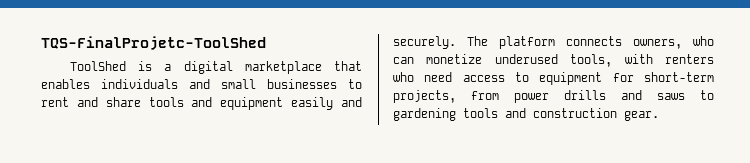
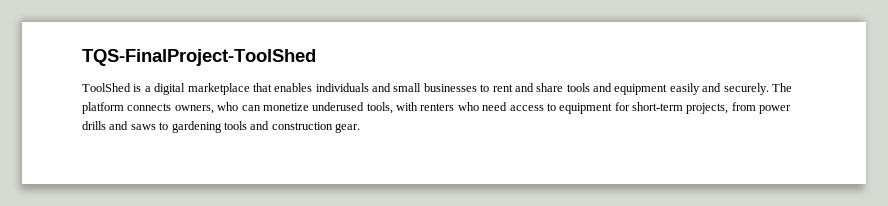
[41,36,266,50] TQS-FinalProjetc-ToolShed -> [82,49,316,66] TQS-FinalProject-ToolShed

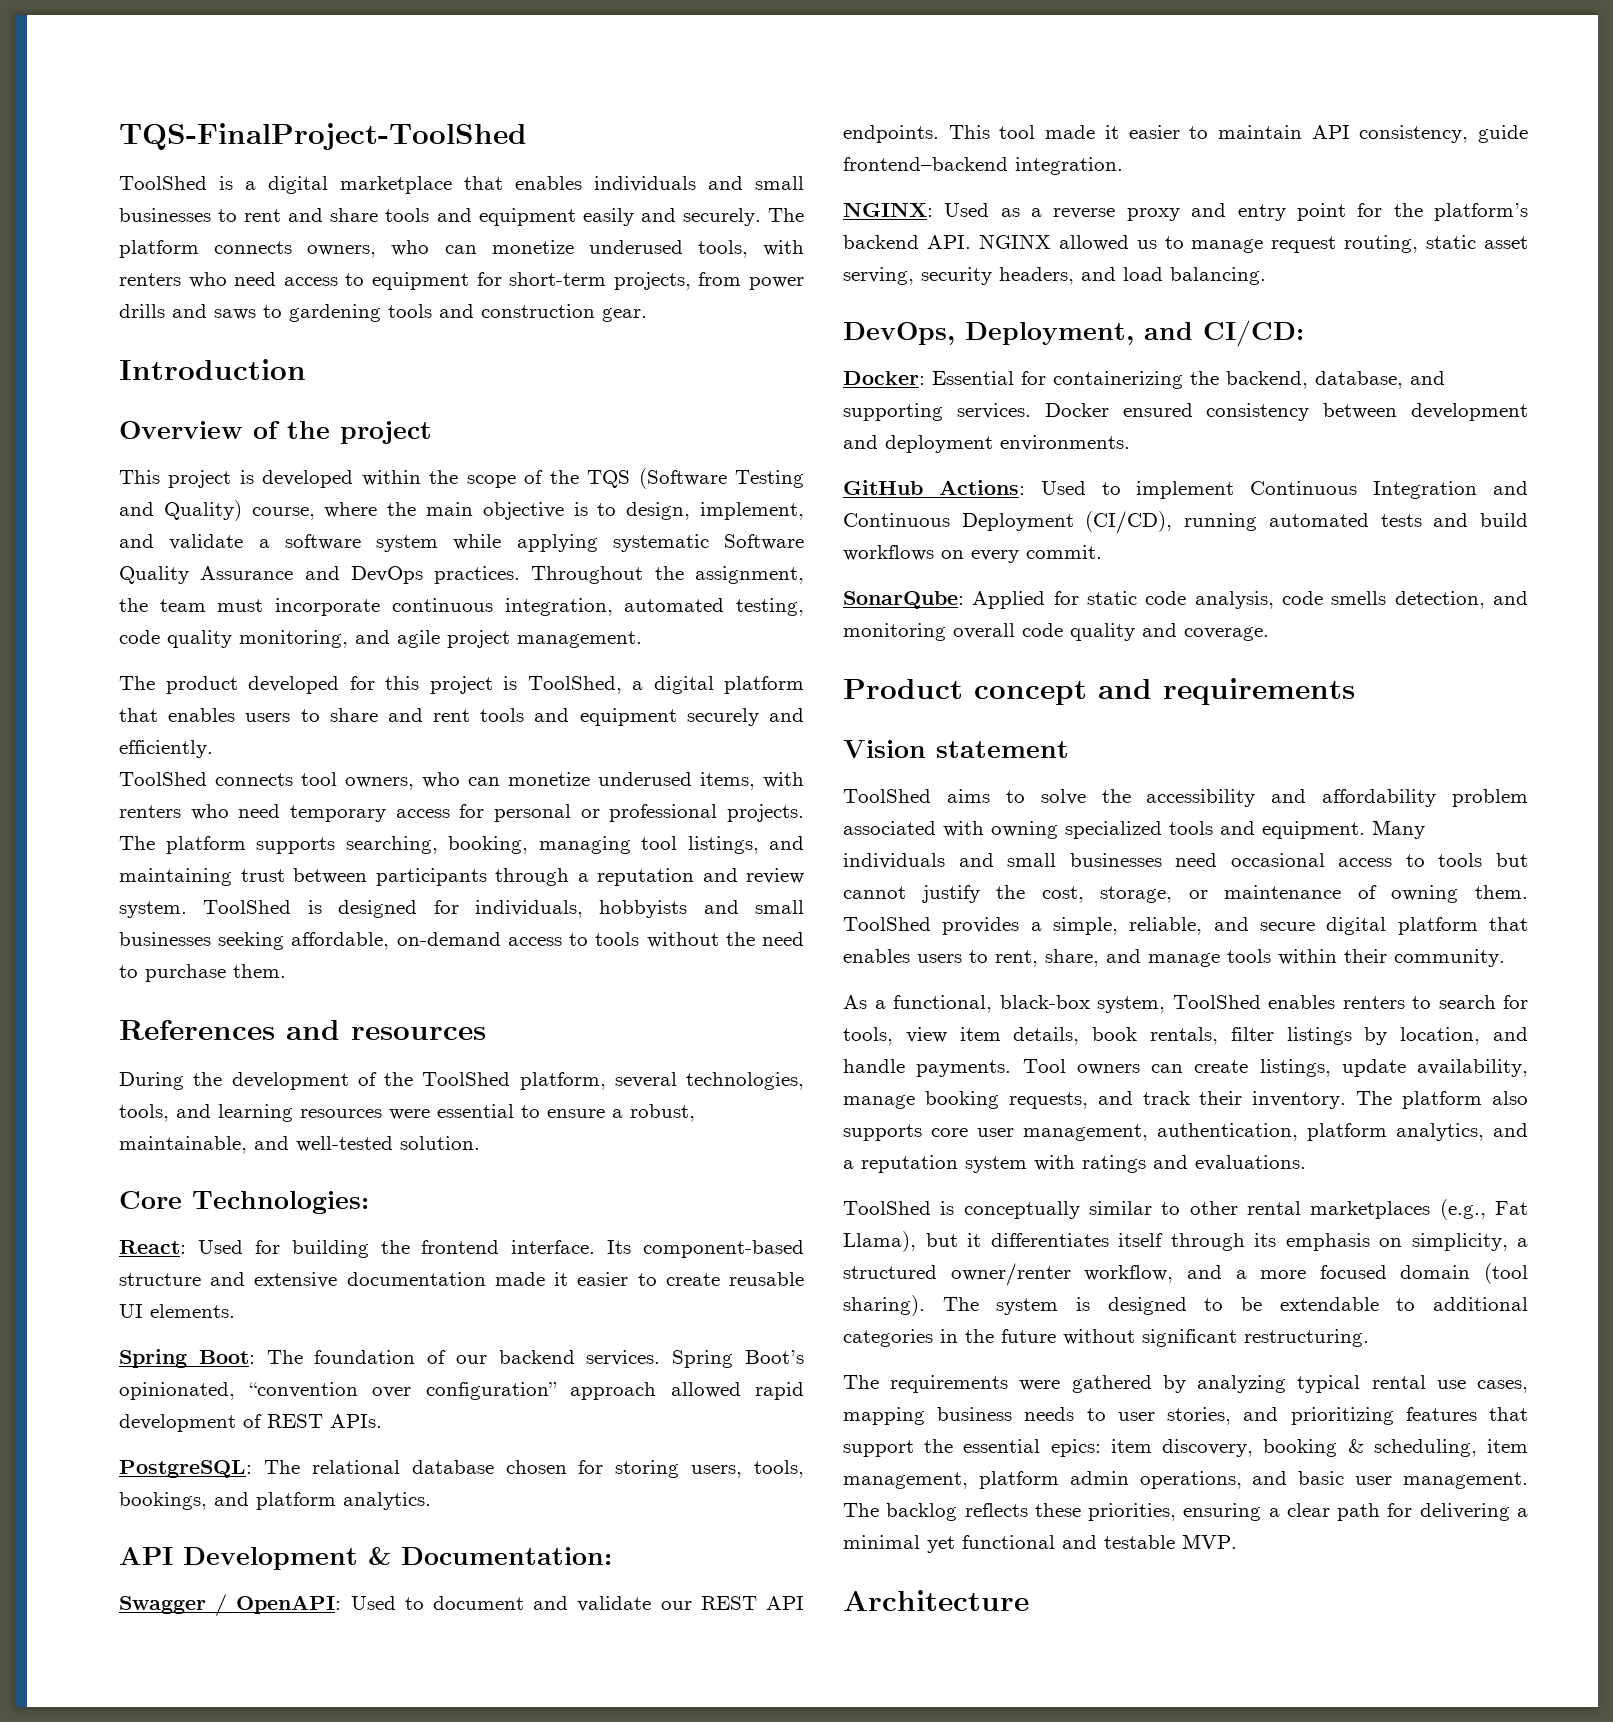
(360, 128) none -> [119,359,306,380] [119,421,432,444] [119,468,804,489] [119,500,804,521] [119,534,804,552] [119,566,804,584] [119,598,804,616] [119,630,642,648] [119,676,804,694] [119,708,804,726] [119,740,213,758] [119,772,804,790] [119,804,805,822] [119,836,804,854] [119,868,804,886] [119,900,804,918] [119,932,804,950] [119,964,286,982] [119,1020,486,1040] [119,1072,804,1090] [119,1104,695,1122] [119,1136,480,1154] [119,1191,369,1214] [119,1240,804,1258] [119,1272,804,1288] [119,1304,235,1318] [119,1349,804,1368] [119,1382,804,1400] [119,1414,382,1432] [119,1460,804,1478] [119,1492,431,1510] [119,1547,612,1570] [119,1594,805,1616] [843,125,1528,143] [843,157,1123,175] [843,202,1528,221] [843,234,1528,253] [843,267,1266,285] [843,320,1304,347] [843,371,1445,389] [843,403,1528,421] [843,435,1130,453] [843,480,1528,499] [843,511,1528,534] [843,545,1102,563] [843,591,1528,609] [843,623,1269,641] [843,678,1355,705] [843,740,1069,758] [843,789,1528,807] [843,820,1425,839] [843,853,1528,869] [843,885,1528,903] [843,917,1528,935] [843,949,1505,967] [843,995,1528,1013] [843,1027,1528,1045] [843,1059,1528,1077] [843,1091,1528,1109] [843,1123,1528,1141] [843,1155,1306,1173] [843,1199,1528,1220] [843,1231,1528,1252] [843,1263,1528,1286] [843,1295,1528,1316] [843,1329,1369,1347] [843,1375,1528,1393] [843,1407,1528,1425] [843,1439,1528,1457] [843,1471,1528,1489] [843,1503,1528,1521] [843,1534,1237,1553] [843,1590,1029,1611] // Introduction // Overview of the project // This project is developed within the scope of the TQS (Software Testing and Quality) course, where the main objective is to design, implement, and validate a software system while applying systematic Software Quality Assurance and DevOps practices. Throughout the assignment, the team must incorporate continuous integration, automated testing, code quality monitoring, and agile project management. // The product developed for this project is ToolShed, a digital platform that enables users to share and rent tools and equipment securely and efficiently. // ToolShed connects tool owners, who can monetize underused items, with renters who need temporary access for personal or professional projects. The platform supports searching, booking, managing tool listings, and maintaining trust between participants through a reputation and review system. ToolShed is designed for individuals, hobbyists and small businesses seeking affordable, on-demand access to tools without the need to purchase them. // References and resources // During the development of the ToolShed platform, several technologies, tools, and learning resources were essential to ensure a robust, maintainable, and well-tested solution. // Core Technologies: // React: Used for building the frontend interface. Its component-based structure and extensive documentation made it easier to create reusable UI elements. // Spring Boot: The foundation of our backend services. Spring Boot’s opinionated, “convention over configuration” approach allowed rapid development of REST APIs. // PostgreSQL: The relational database chosen for storing users, tools, bookings, and platform analytics. // API Development & Documentation: // Swagger / OpenAPI: Used to document and validate our REST API endpoints. This tool made it easier to maintain API consistency, guide frontend–backend integration. // NGINX: Used as a reverse proxy and entry point for the platform’s backend API. NGINX allowed us to manage request routing, static asset serving, security headers, and load balancing. // DevOps, Deployment, and CI/CD: // Docker: Essential for containerizing the backend, database, and supporting services. Docker ensured consistency between development and deployment environments. // GitHub Actions: Used to implement Continuous Integration and Continuous Deployment (CI/CD), running automated tests and build workflows on every commit. // SonarQube: Applied for static code analysis, code smells detection, and monitoring overall code quality and coverage. // Product concept and requirements // Vision statement // ToolShed aims to solve the accessibility and affordability problem associated with owning specialized tools and equipment. Many individuals and small businesses need occasional access to tools but cannot justify the cost, storage, or maintenance of owning them. ToolShed provides a simple, reliable, and secure digital platform that enables users to rent, share, and manage tools within their community. // As a functional, black-box system, ToolShed enables renters to search for tools, view item details, book rentals, filter listings by location, and handle payments. Tool owners can create listings, update availability, manage booking requests, and track their inventory. The platform also supports core user management, authentication, platform analytics, and a reputation system with ratings and evaluations. // ToolShed is conceptually similar to other rental marketplaces (e.g., Fat Llama), but it differentiates itself through its emphasis on simplicity, a structured owner/renter workflow, and a more focused domain (tool sharing). The system is designed to be extendable to additional categories in the future without significant restructuring. // The requirements were gathered by analyzing typical rental use cases, mapping business needs to user stories, and prioritizing features that support the essential epics: item discovery, booking & scheduling, item management, platform admin operations, and basic user management. The backlog reflects these priorities, ensuring a clear path for delivering a minimal yet functional and testable MVP. // Architecture

